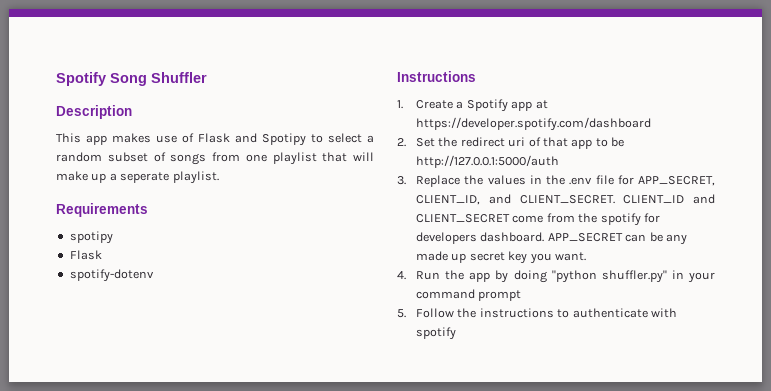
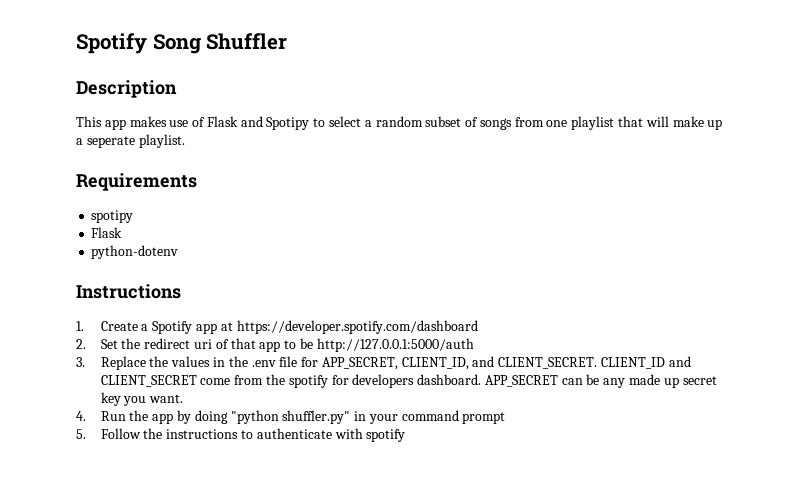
[69,269,154,282] spotify-dotenv -> [91,245,179,259] python-dotenv

